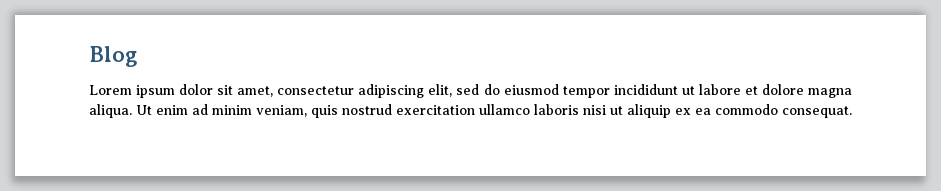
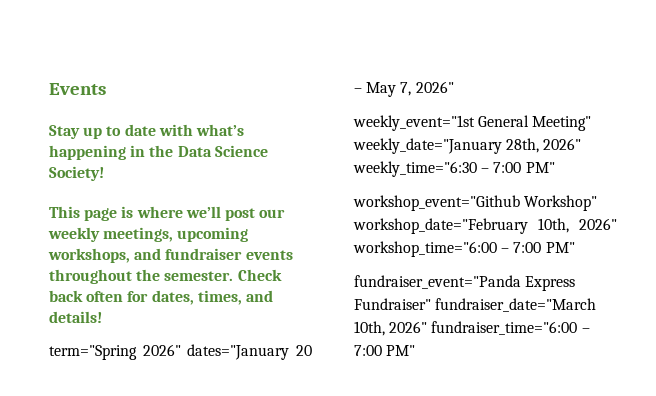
[89,46,137,67] [89,84,852,98] [89,104,852,118] Blog // Lorem ipsum dolor sit amet, consectetur adipiscing elit, sed do eiusmod tempor incididunt ut labore et dolore magna aliqua. Ut enim ad minim veniam, quis nostrud exercitation ullamco laboris nisi ut aliquip ex ea commodo consequat. -> [49,83,106,95] [49,124,244,139] [49,145,268,160] [49,166,104,181] [49,206,286,221] [48,227,249,242] [48,248,293,263] [49,269,282,284] [49,290,273,305] [49,311,102,323] [49,344,312,360] [354,81,454,97] [353,115,592,131] [353,138,582,154] [353,161,555,177] [353,195,598,211] [353,218,617,234] [353,241,575,257] [354,275,576,291] [354,298,597,312] [354,321,590,336] [354,345,416,356] Events // Stay up to date with what’s happening in the Data Science Society! // This page is where we’ll post our weekly meetings, upcoming workshops, and fundraiser events throughout the semester. Check back often for dates, times, and details! // term="Spring 2026" dates="January 20 – May 7, 2026" // weekly_event="1st General Meeting" weekly_date="January 28th, 2026" weekly_time="6:30 – 7:00 PM" // workshop_event="Github Workshop" workshop_date="February 10th, 2026" workshop_time="6:00 – 7:00 PM" // fundraiser_event="Panda Express Fundraiser" fundraiser_date="March 10th, 2026" fundraiser_time="6:00 – 7:00 PM"

